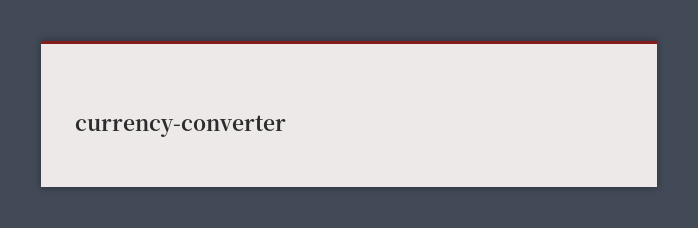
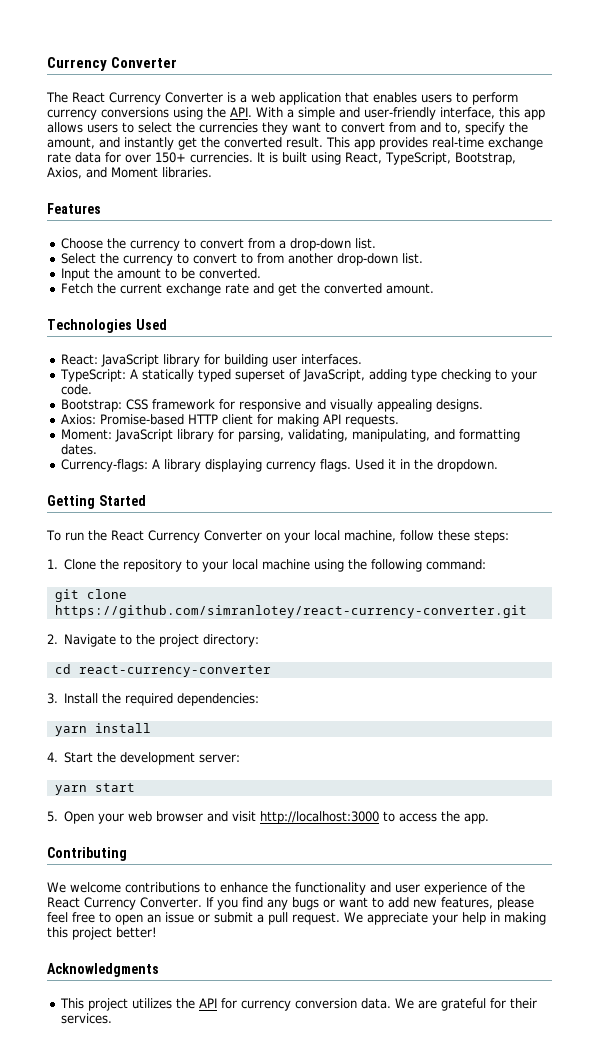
[75,115,286,137] currency-converter -> [47,57,178,71] [46,92,518,105] [47,107,545,120] [47,122,528,135] [47,137,543,150] [47,152,516,165] [47,167,212,179] [47,203,101,214] [60,238,376,251] [60,253,423,266] [60,268,261,281] [60,283,434,296] [47,319,167,333] [60,354,362,367] [59,369,537,382] [60,384,92,395] [60,399,483,412] [60,414,399,427] [60,429,520,442] [60,444,97,455] [60,459,498,472] [47,495,146,509] [46,530,509,543] [47,559,487,572] [54,589,127,602] [54,605,527,618] [47,634,260,647] [54,664,271,677] [47,693,260,706] [54,723,151,736] [47,752,241,765] [54,783,135,795] [47,811,490,824] [47,847,127,861] [47,882,525,895] [47,897,534,910] [47,912,546,925] [47,927,157,940] [47,963,159,977] [59,998,537,1011] [60,1013,112,1024] Currency Converter // The React Currency Converter is a web application that enables users to perform currency conversions using the API. With a simple and user-friendly interface, this app allows users to select the currencies they want to convert from and to, specify the amount, and instantly get the converted result. This app provides real-time exchange rate data for over 150+ currencies. It is built using React, TypeScript, Bootstrap, Axios, and Moment libraries. // Features // Choose the currency to convert from a drop-down list. // Select the currency to convert to from another drop-down list. // Input the amount to be converted. // Fetch the current exchange rate and get the converted amount. // Technologies Used // React: JavaScript library for building user interfaces. // TypeScript: A statically typed superset of JavaScript, adding type checking to your code. // Bootstrap: CSS framework for responsive and visually appealing designs. // Axios: Promise-based HTTP client for making API requests. // Moment: JavaScript library for parsing, validating, manipulating, and formatting dates. // Currency-flags: A library displaying currency flags. Used it in the dropdown. // Getting Started // To run the React Currency Converter on your local machine, follow these steps: // 1. Clone the repository to your local machine using the following command: // git clone https://github.com/simranlotey/react-currency-converter.git // 2. Navigate to the project directory: // cd react-currency-converter // 3. Install the required dependencies: // yarn install // 4. Start the development server: // yarn start // 5. Open your web browser and visit http://localhost:3000 to access the app. // Contributing // We welcome contributions to enhance the functionality and user experience of the React Currency Converter. If you find any bugs or want to add new features, please feel free to open an issue or submit a pull request. We appreciate your help in making this project better! // Acknowledgments // This project utilizes the API for currency conversion data. We are grateful for their services.

